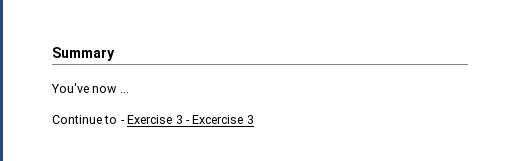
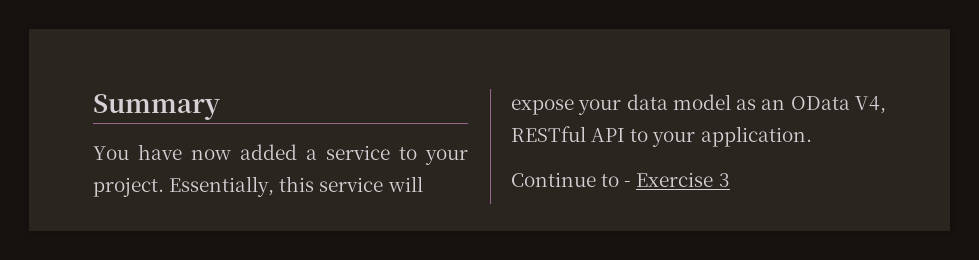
[51,83,129,93] You've now ... -> [93,144,468,165] [93,176,423,197] [511,94,886,115] [511,126,812,147] You have now added a service to your project. Essentially, this service will expose your data model as an OData V4, RESTful API to your application.
[185,115,254,124] - Excercise 3 -> (730, 180) none

